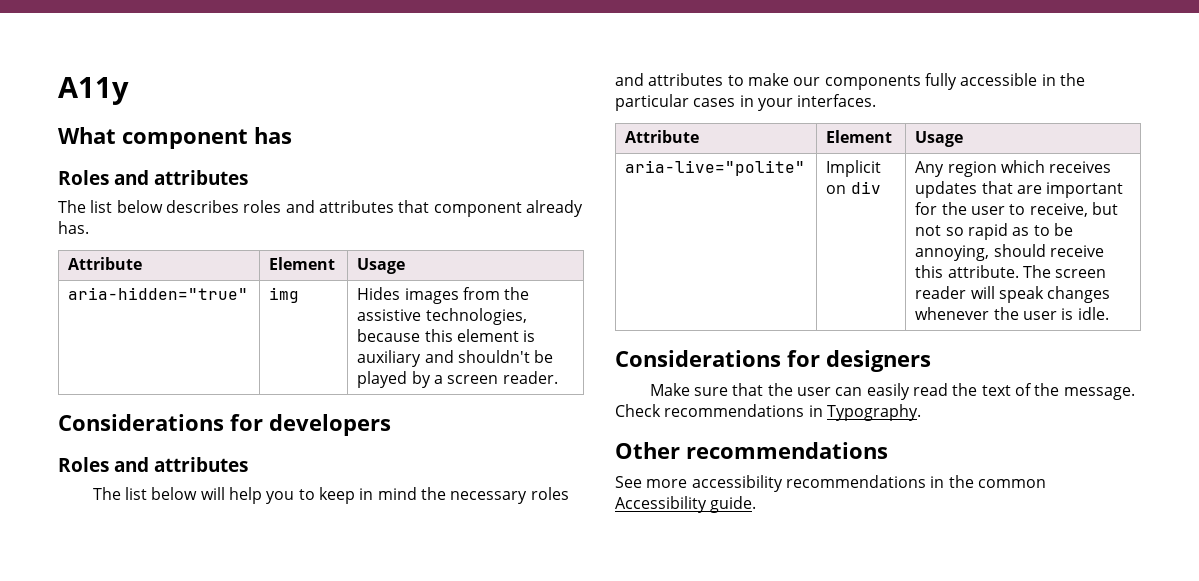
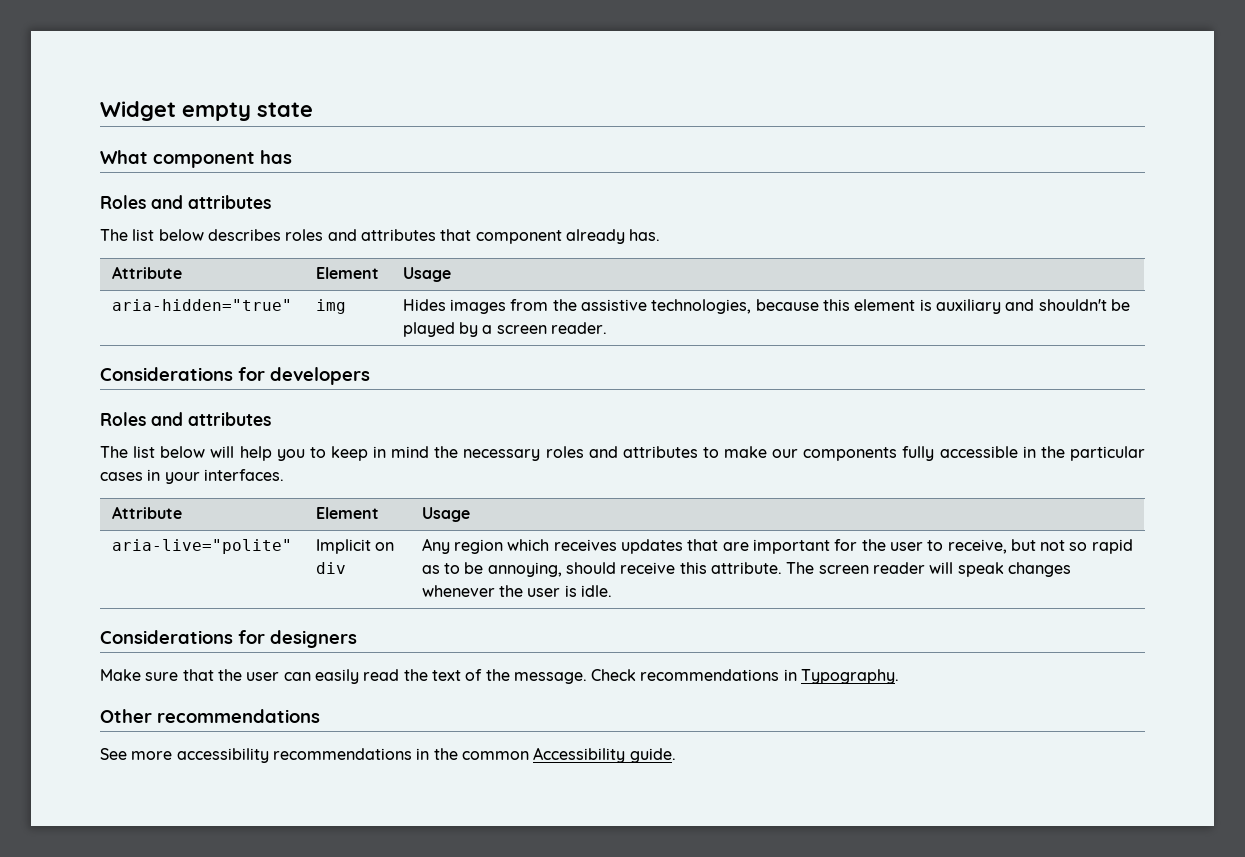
[58,77,129,105] A11y -> [100,101,313,121] Widget empty state

